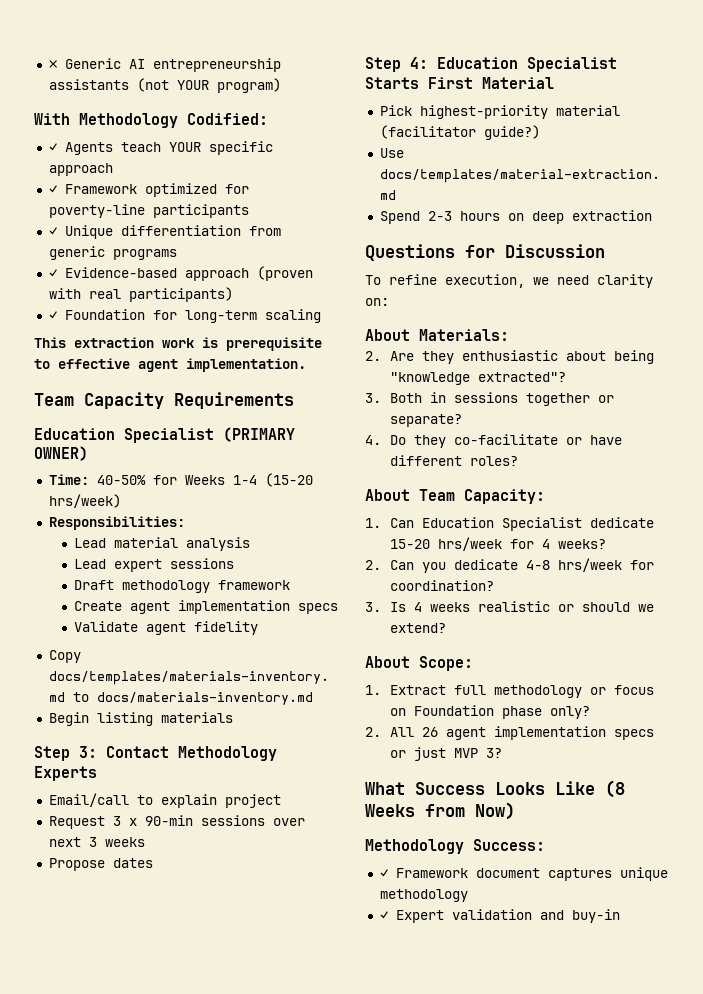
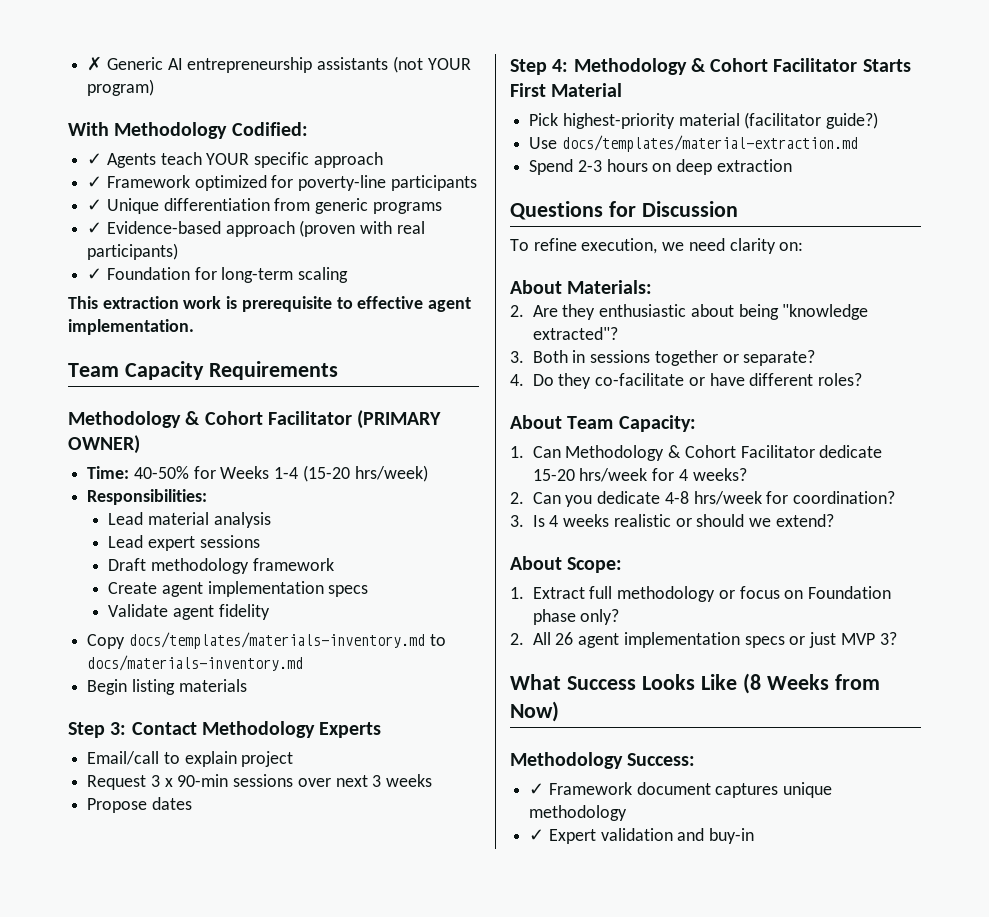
[34,428,214,443] Education Specialist -> [68,411,352,428] Methodology & Cohort Facilitator
[437,57,617,72] Education Specialist -> [573,58,858,75] Methodology & Cohort Facilitator
[422,517,583,531] Education Specialist -> [565,445,815,461] Methodology & Cohort Facilitator

